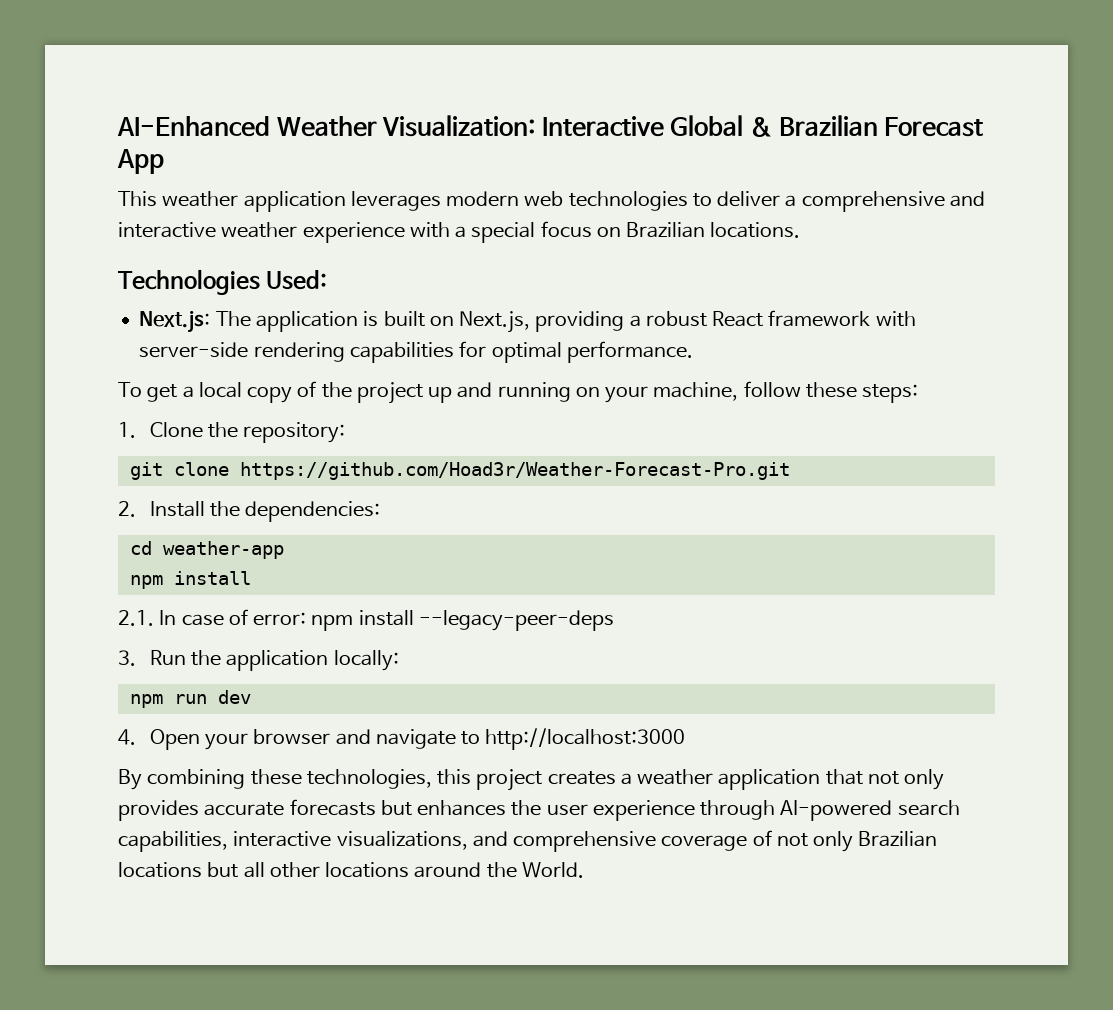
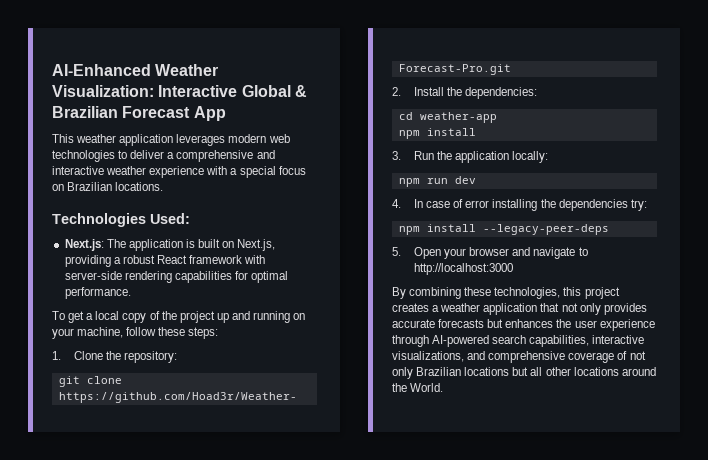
[118,609,614,631] // 2.1. In case of error: npm install --legacy-peer-deps -> (476, 132) none
(136, 737) none -> [413,199,647,211] [398,224,609,235] [392,247,401,256] In case of error installing the dependencies try: // npm install --legacy-peer-deps // 5.

